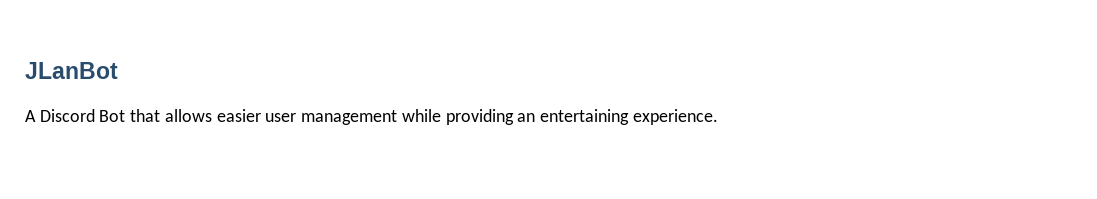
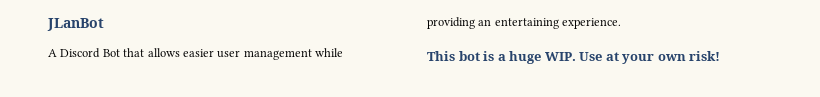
(718, 117) none -> [427,51,721,64] // This bot is a huge WIP. Use at your own risk!

